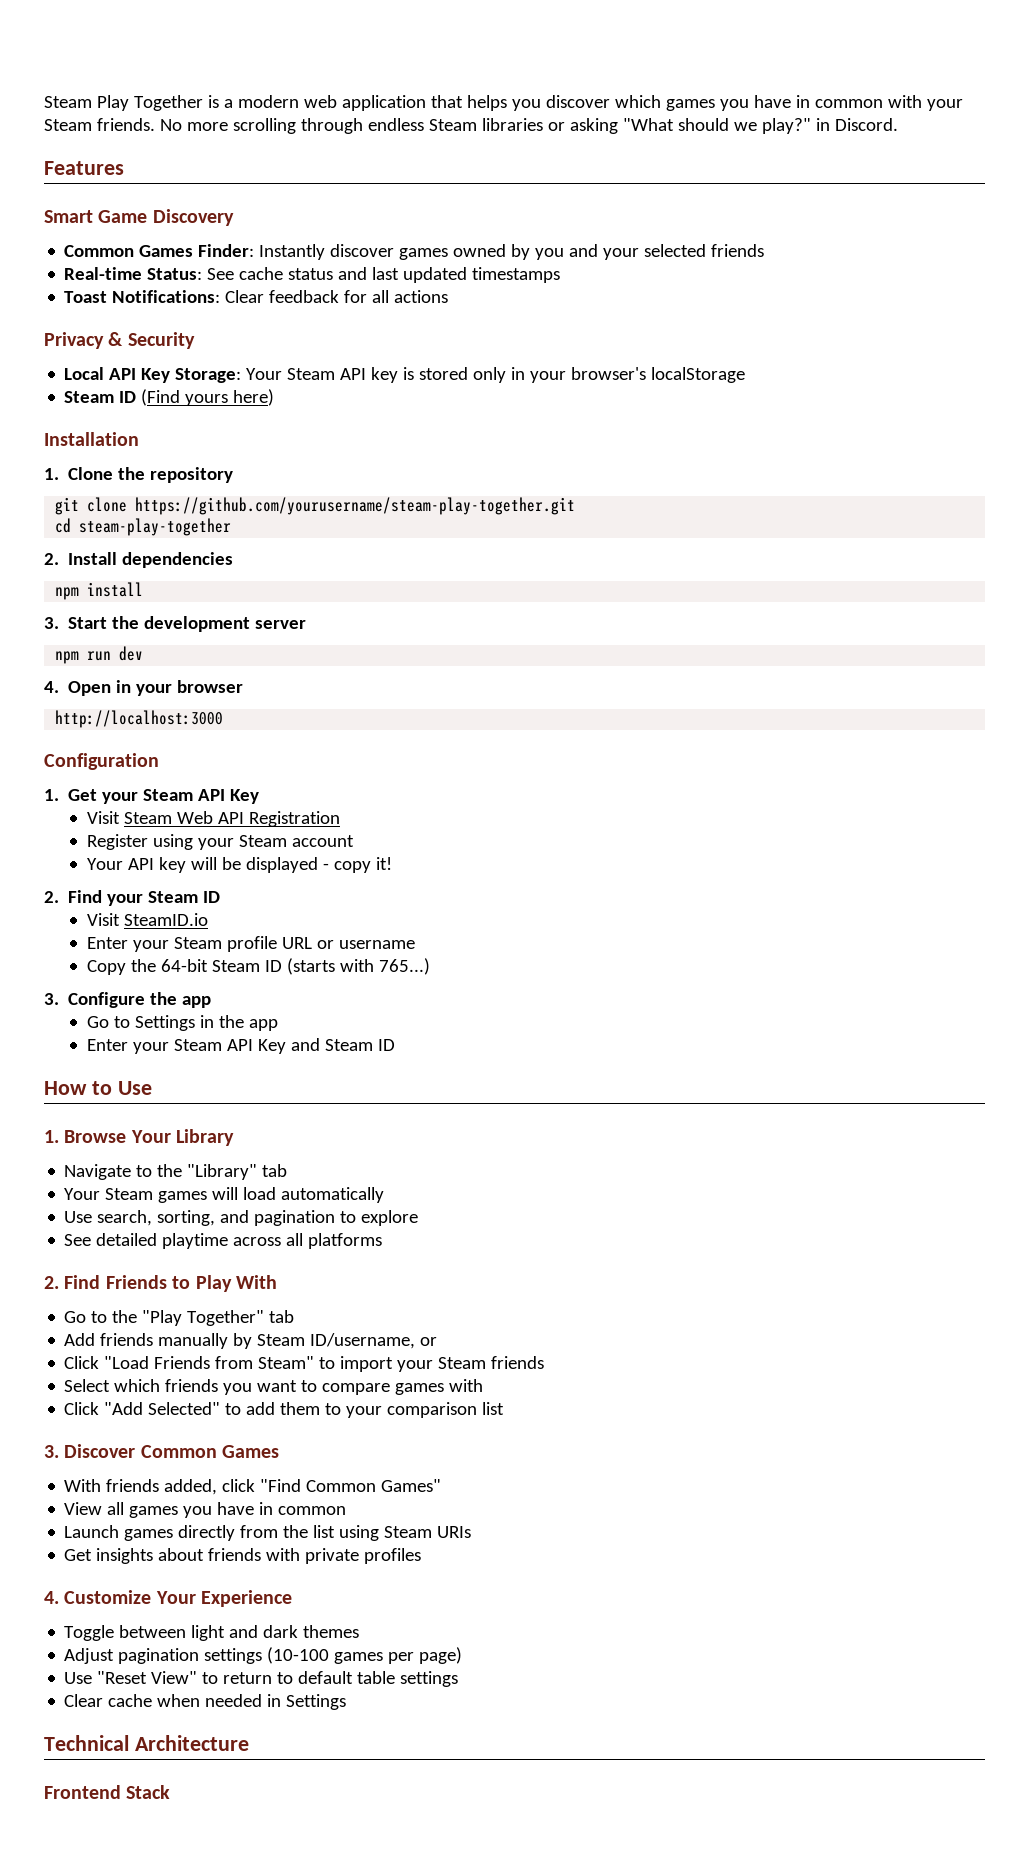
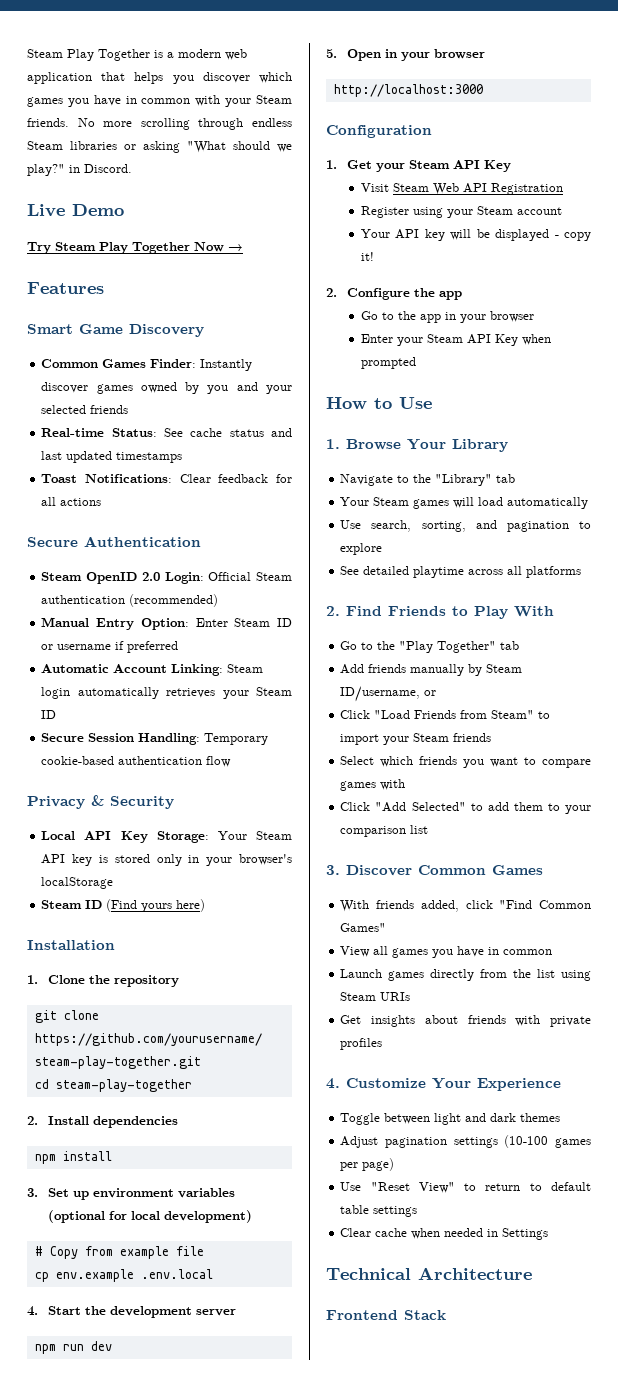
(898, 124) none -> [27,204,124,217] [27,242,243,254] // Live Demo // Try Steam Play Together Now →
(449, 296) none -> [27,536,201,547] [41,572,292,584] [41,594,219,607] [41,617,292,630] [41,641,179,653] [41,664,264,676] [41,687,292,699] [41,710,57,719] [41,733,269,745] [41,756,232,767] // Secure Authentication // Steam OpenID 2.0 Login: Official Steam authentication (recommended) // Manual Entry Option: Enter Steam ID or username if preferred // Automatic Account Linking: Steam login automatically retrieves your Steam ID // Secure Session Handling: Temporary cookie-based authentication flow
(59, 623) none -> [47,1188,235,1200] [47,1210,252,1223] [34,1246,204,1259] [34,1269,213,1282] [27,1306,38,1316] Set up environment variables (optional for local development) // # Copy from example file // cp env.example .env.local // 4.
[44,681,59,693] 4. -> [326,49,337,58] 5.
[68,890,221,906] [86,913,208,926] [86,936,415,952] [86,958,430,975] [44,993,59,1005] Find your Steam ID // Visit SteamID.io // Enter your Steam profile URL or username // Copy the 64-bit Steam ID (starts with 765...) // 3. -> (337, 292) none
[134,1015,278,1031] Settings in the app -> [397,311,534,323] the app in your browser
[290,1038,395,1051] and Steam ID -> [521,334,551,345] [360,357,416,369] when prompted

